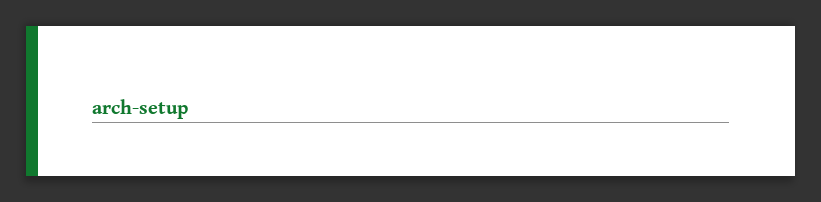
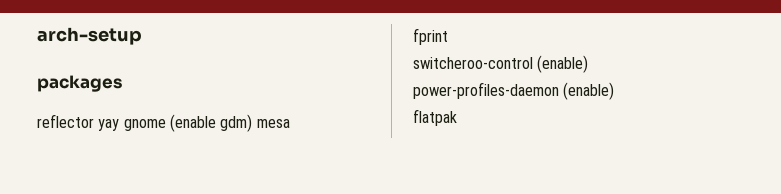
(188, 109) none -> [37,75,122,92] [37,114,290,132] [413,28,448,45] [413,55,589,73] [413,82,615,100] [413,109,457,126] // packages // reflector yay gnome (enable gdm) mesa // fprint // switcheroo-control (enable) // power-profiles-daemon (enable) // flatpak

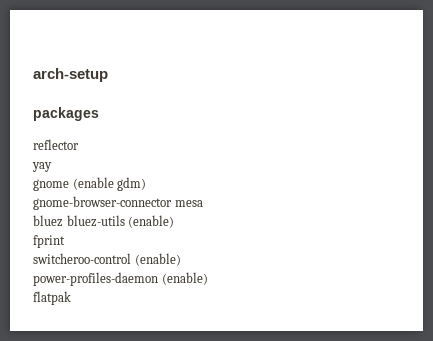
(94, 121) none -> (79, 144) //
(120, 125) none -> (52, 167) //
(253, 123) none -> [33,196,172,210] // gnome-browser-connector
(290, 123) none -> [33,215,175,228] // bluez bluez-utils (enable)

